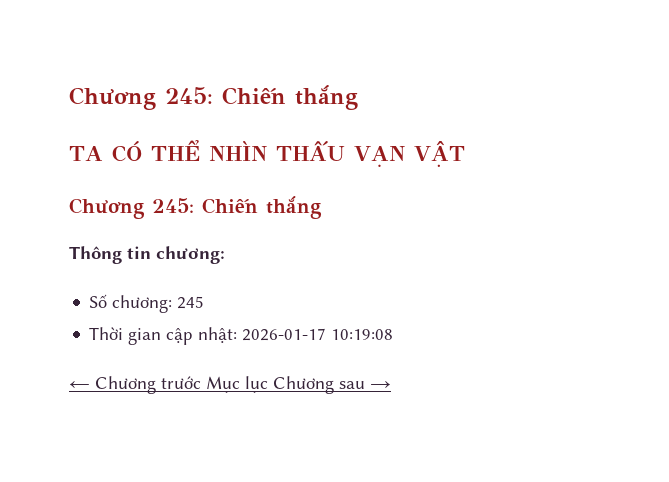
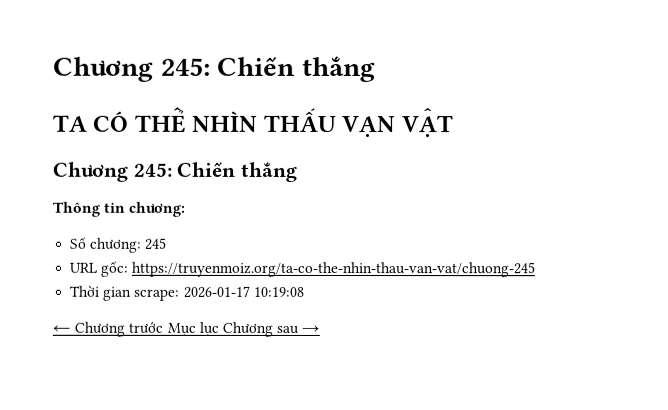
(205, 302) none -> [69,260,536,278] // URL gốc: https://truyenmoiz.org/ta-co-the-nhin-thau-van-vat/chuong-245
[166,327,238,345] cập nhật: -> [133,288,180,301] scrape:

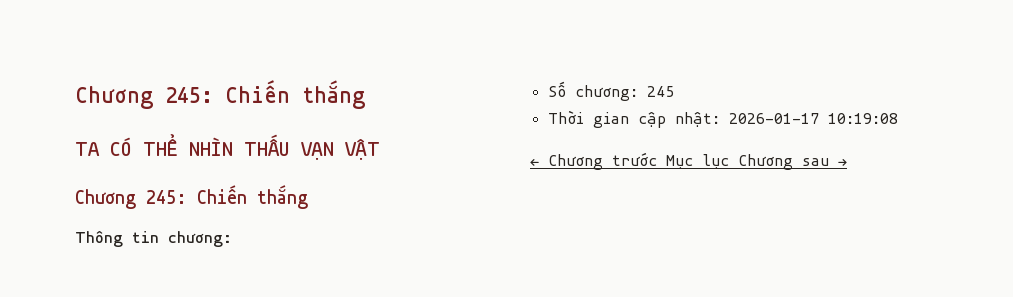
[69,260,536,278] // URL gốc: https://truyenmoiz.org/ta-co-the-nhin-thau-van-vat/chuong-245 -> (674, 91) none
[133,288,180,301] scrape: -> [637,112,720,128] cập nhật:

